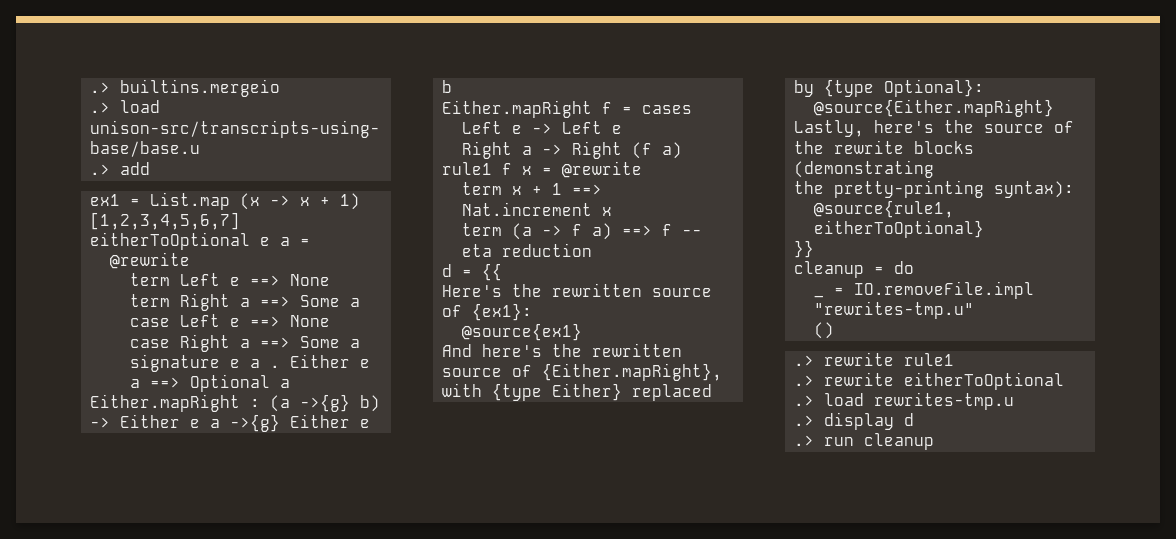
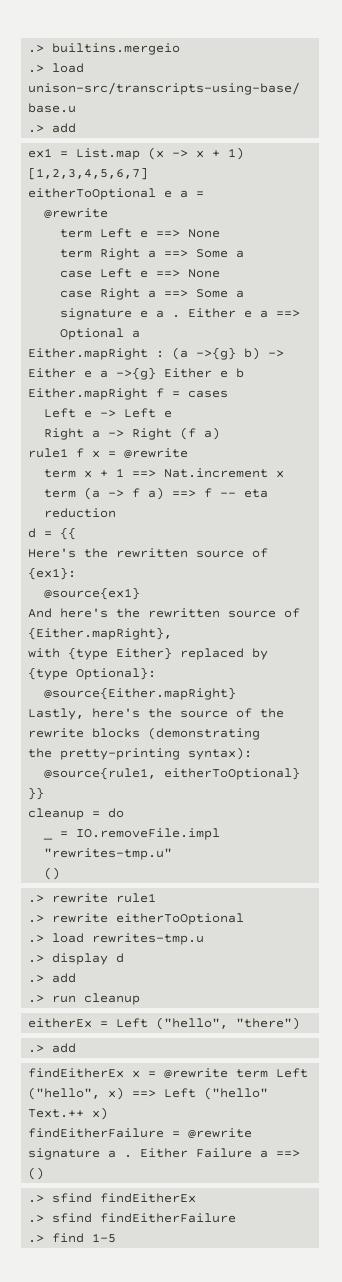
(914, 419) none -> [27,973,76,983] // .> add
(934, 441) none -> [27,1017,300,1030] [27,1043,76,1053] [27,1068,308,1079] [27,1087,268,1100] [27,1107,108,1120] [27,1128,252,1139] [27,1148,300,1160] [27,1167,44,1180] [27,1193,196,1203] [27,1213,236,1223] [27,1233,116,1243] // eitherEx = Left ("hello", "there") // .> add // findEitherEx x = @rewrite term Left ("hello", x) ==> Left ("hello" Text.++ x) // findEitherFailure = @rewrite signature a . Either Failure a ==> () // .> sfind findEitherEx // .> sfind findEitherFailure // .> find 1-5

